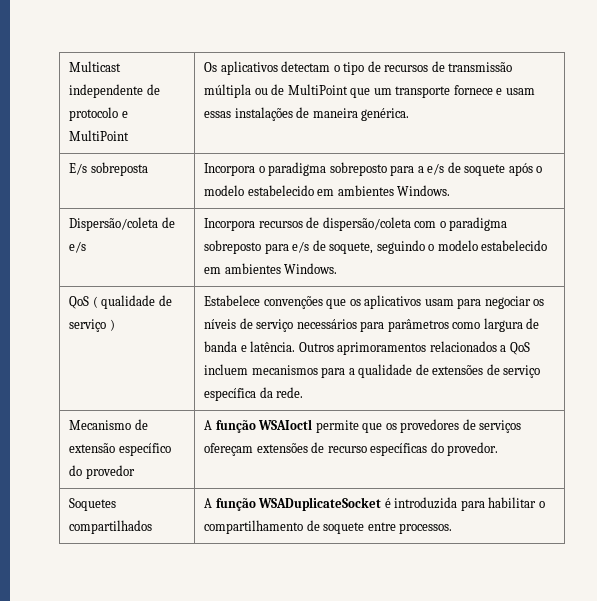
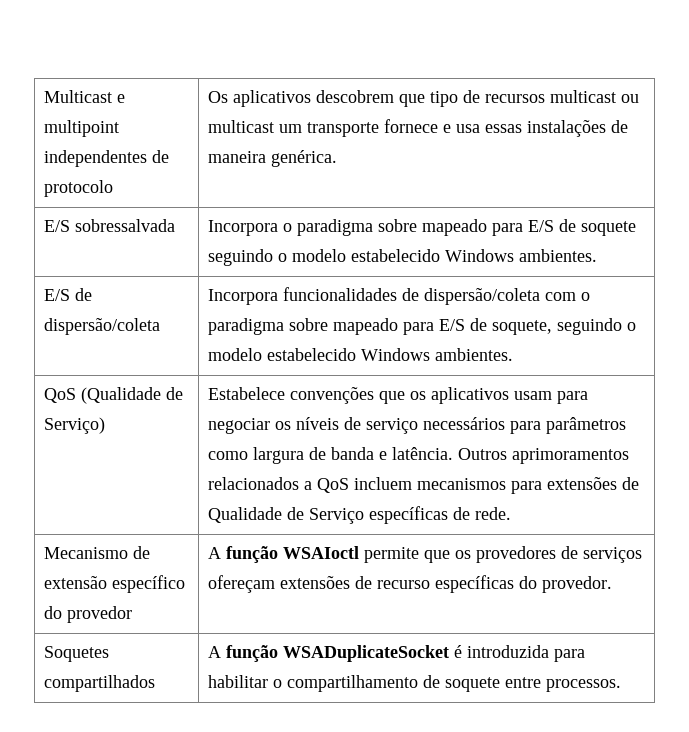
[69,84,144,98] independente -> [116,94,125,103] [43,120,119,137] [43,150,147,167] e multipoint independentes
[121,111,128,118] [69,130,130,141] e MultiPoint -> (113, 188) none
[281,61,340,72] detectam o -> [315,90,425,107] descobrem que
[431,61,513,72] [204,84,371,98] de transmissão múltipla ou de MultiPoint que -> [549,90,639,103] [207,120,274,133] multicast ou multicast
[505,88,535,95] usam -> [455,124,480,133] usa
[69,162,148,176] E/s sobreposta -> [43,219,175,232] E/S sobressalvada
[329,162,543,176] [204,185,451,196] [69,217,175,231] [69,241,87,253] [204,218,303,231] sobreposto para a e/s de soquete após o modelo estabelecido em ambientes Windows. // Dispersão/coleta de e/s | Incorpora recursos -> [377,219,636,236] [207,249,597,266] [43,288,92,301] [43,318,160,335] [207,287,397,305] sobre mapeado para E/S de soquete seguindo o modelo estabelecido Windows ambientes. // E/S de dispersão/coleta | Incorpora funcionalidades
[204,240,310,254] sobreposto para e/s -> [288,318,465,335] sobre mapeado para E/S
[204,263,338,274] [69,295,172,309] [69,319,115,332] em ambientes Windows. // QoS ( qualidade de serviço ) -> [360,348,513,361] [43,387,183,404] [43,417,105,434] Windows ambientes. // QoS (Qualidade de Serviço)
[348,364,541,378] [204,387,273,401] a qualidade de extensões de serviço específica da -> [546,477,639,490] [207,506,470,524] extensões de Qualidade de Serviço específicas de

